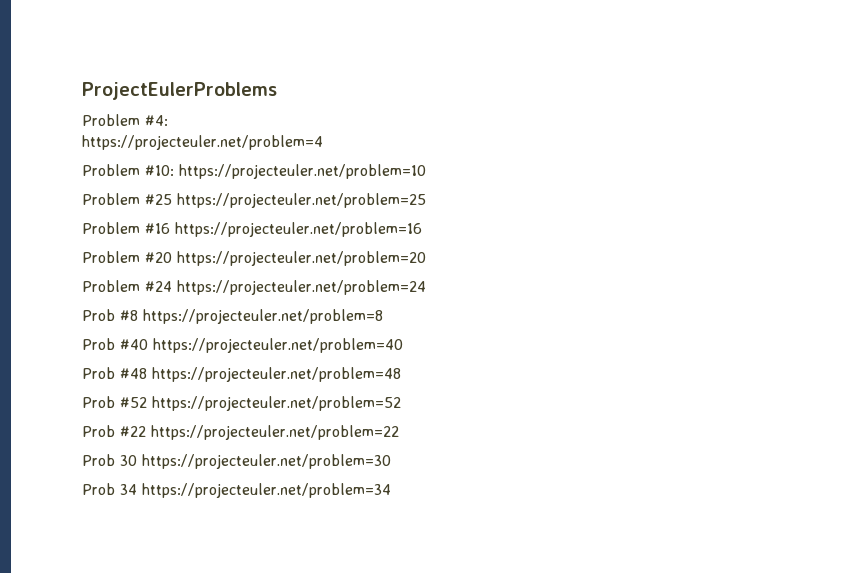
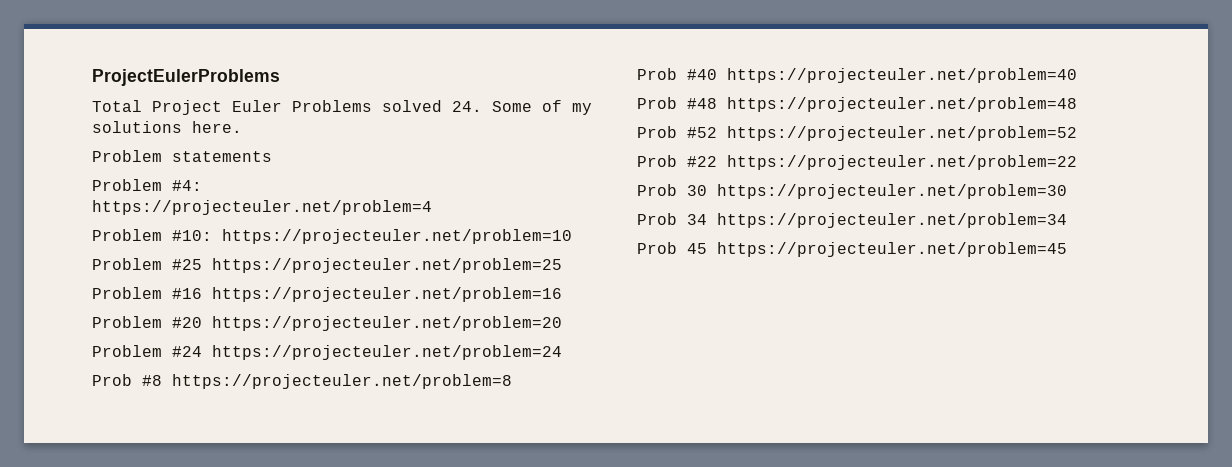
(277, 91) none -> [92,100,592,115] [92,121,242,133] [92,150,272,162] // Total Project Euler Problems solved 24. Some of my solutions here. // Problem statements
(391, 490) none -> [637,242,1067,257] // Prob 45 https://projecteuler.net/problem=45

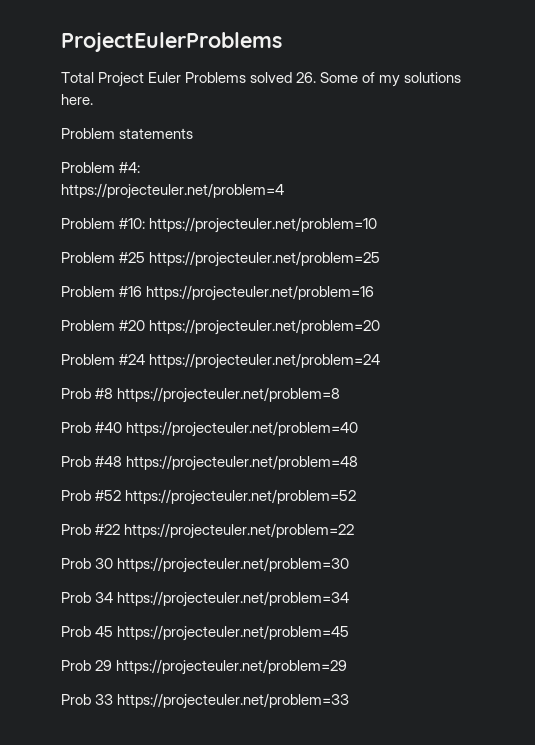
[452,101,482,112] 24. -> [296,72,317,83] 26.
(1067, 249) none -> [61,659,348,675] [61,693,350,709] // Prob 29 https://projecteuler.net/problem=29 // Prob 33 https://projecteuler.net/problem=33

